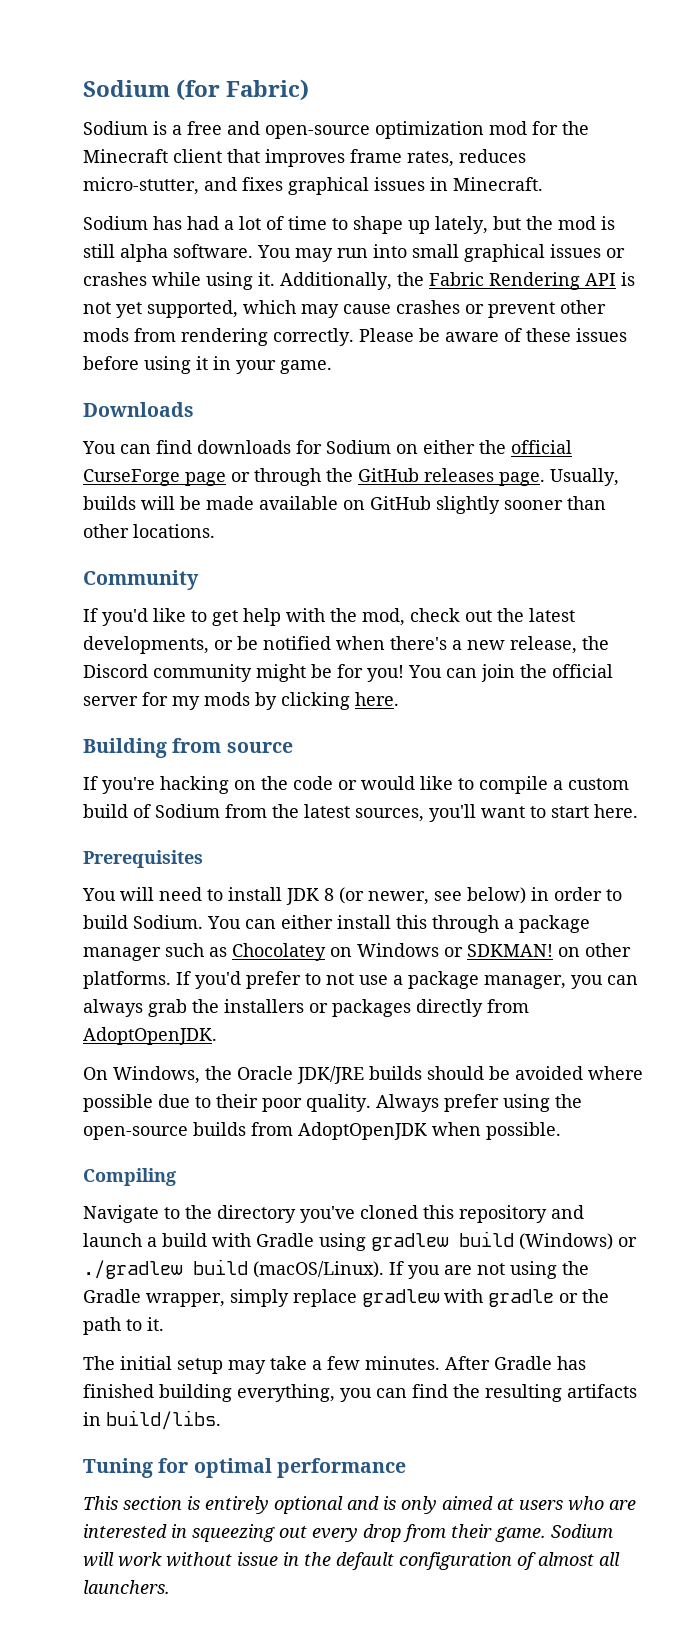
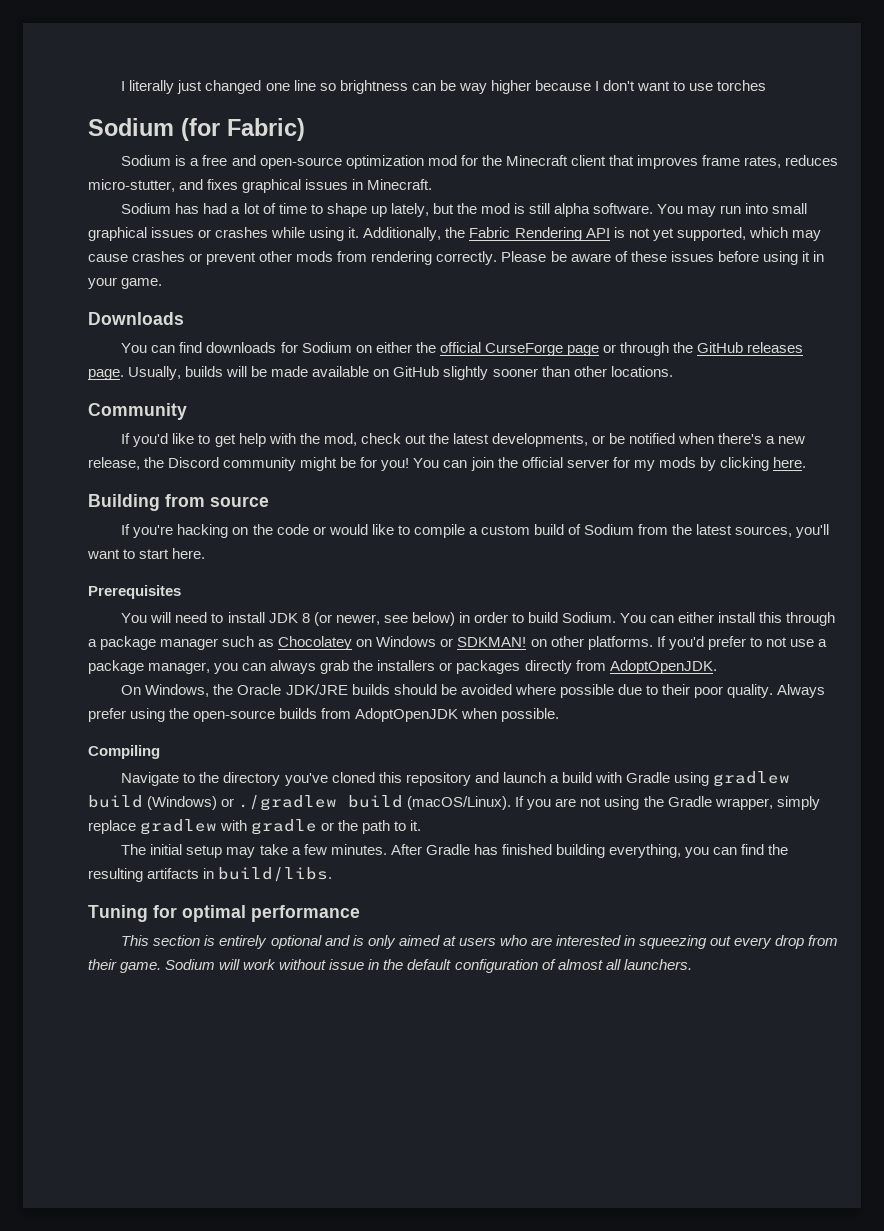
(83, 88) none -> [121,80,767,94] I literally just changed one line so brightness can be way higher because I don't want to use torches //

